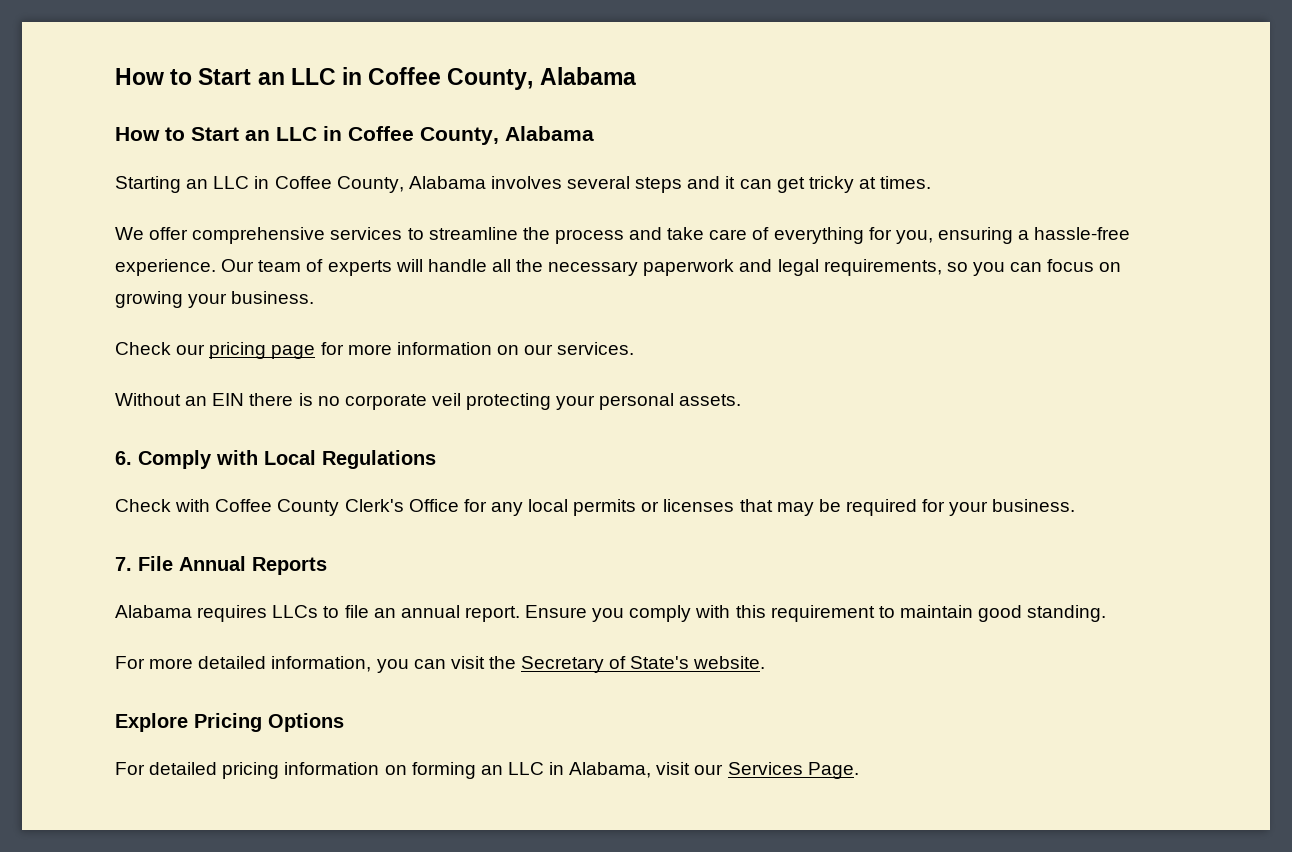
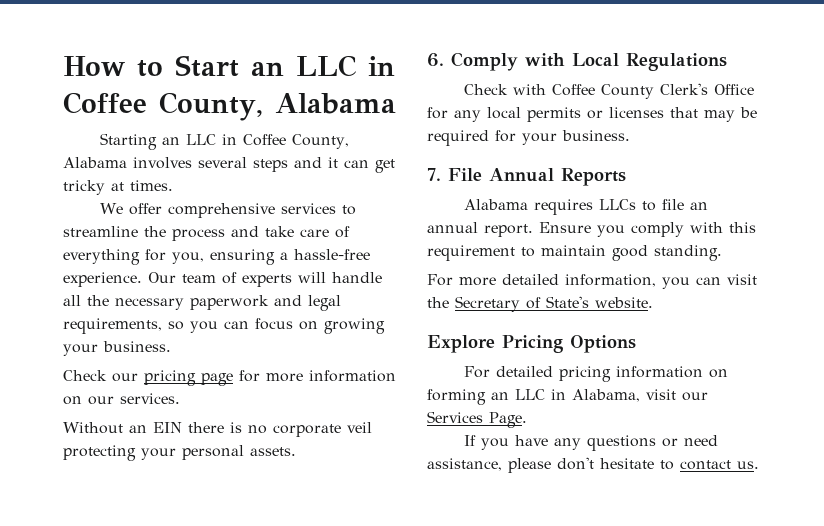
[115,67,636,90] [115,126,594,145] How to Start an LLC in Coffee County, Alabama // How to Start an LLC in Coffee County, Alabama -> [63,55,395,77] [63,92,396,121] How to Start an LLC in Coffee County, Alabama
(859, 770) none -> [463,435,718,451] [427,457,759,473] // If you have any questions or need assistance, please don't hesitate to contact us.

